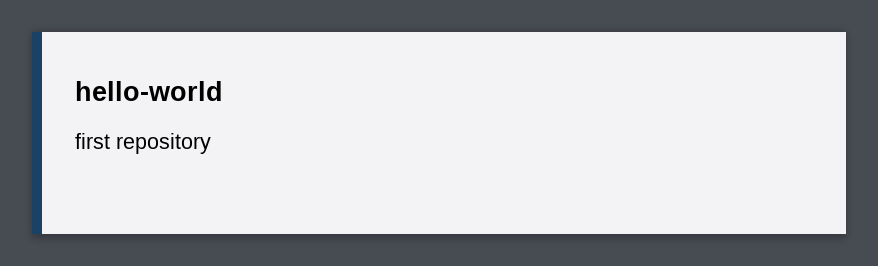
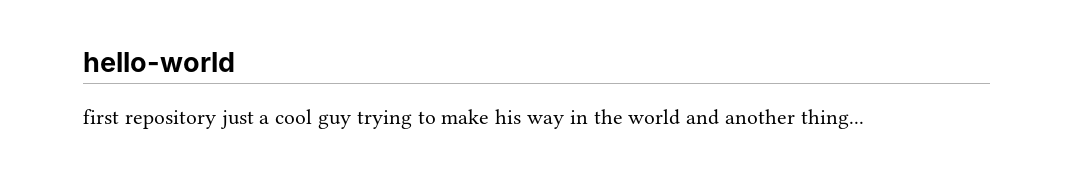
(211, 143) none -> [219,109,864,129] just a cool guy trying to make his way in the world and another thing...

